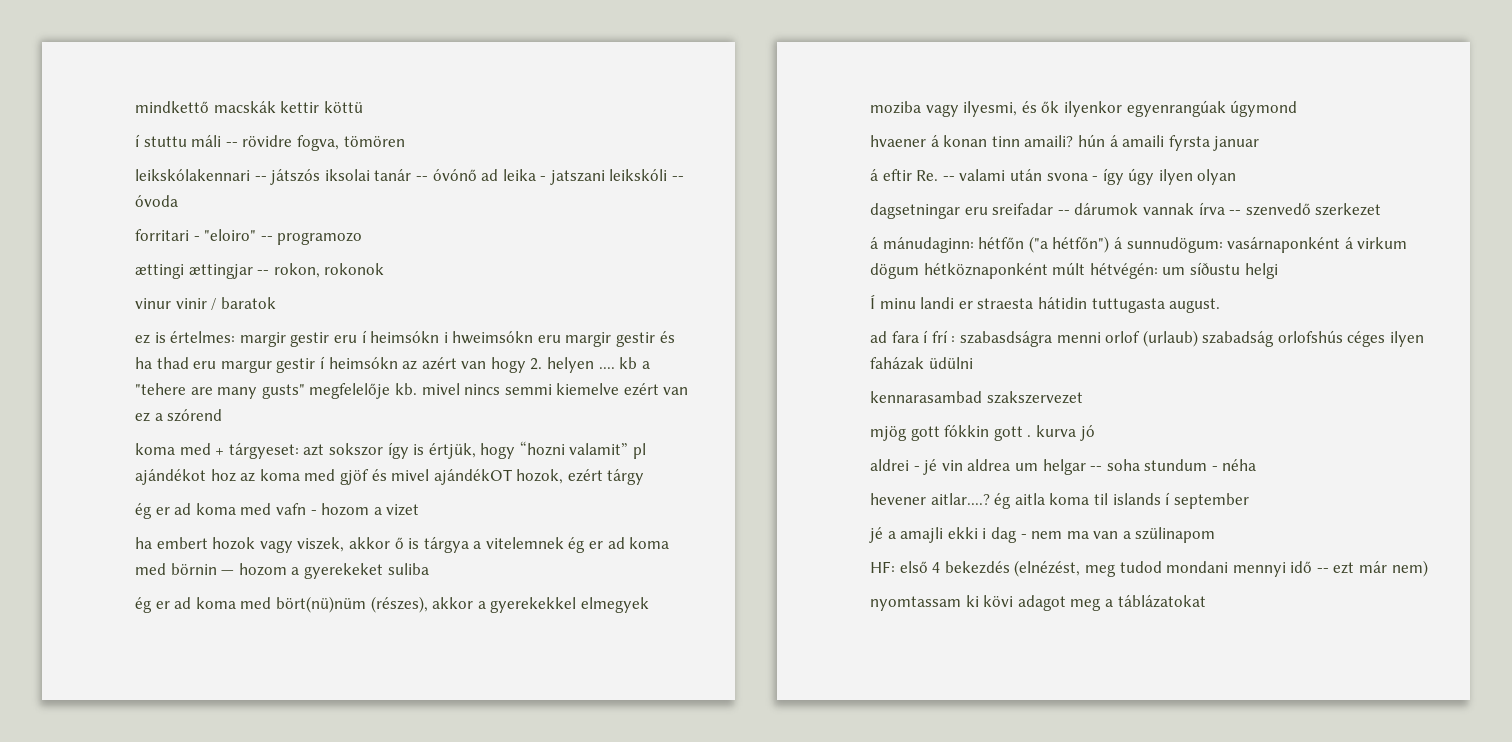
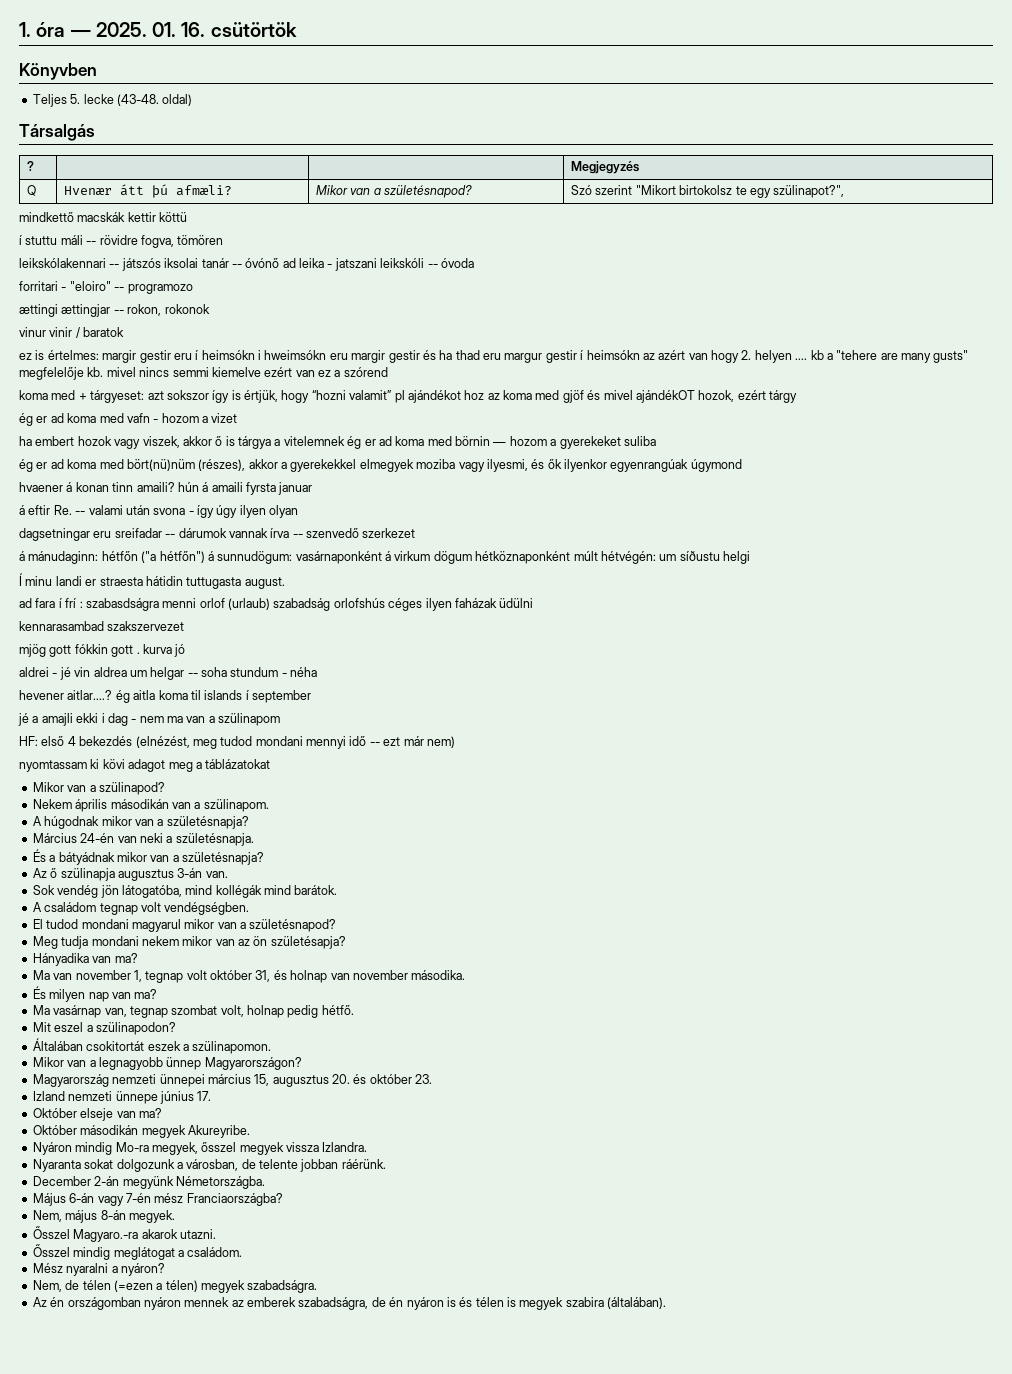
(135, 107) none -> [19,22,297,37] [19,63,97,80] [32,94,193,107] [19,124,95,141] [27,161,35,171] [571,161,640,174] [27,185,37,196] [64,184,233,198] [316,185,473,198] [571,185,845,198] 1. óra — 2025. 01. 16. csütörtök // Könyvben // Teljes 5. lecke (43-48. oldal) // Társalgás // ? | | | Megjegyzés // Q | Hvenær átt þú afmæli? | Mikor van a születésnapod? | Szó szerint "Mikort birtokolsz te egy szülinapot?", //
(1206, 601) none -> [32,782,165,795] [32,799,269,812] [32,816,249,829] [32,833,254,846] [32,849,264,865] [32,868,228,881] [32,885,338,898] [32,902,250,915] [32,919,337,932] [32,936,346,949] [32,953,138,966] [32,970,466,983] [32,986,158,1002] [32,1005,354,1018] [32,1022,176,1035] [32,1038,272,1054] [32,1057,302,1070] [32,1074,433,1087] [32,1091,212,1104] [32,1108,162,1121] [32,1125,250,1138] [32,1142,368,1155] [32,1159,386,1172] [32,1176,265,1189] [32,1193,283,1206] [32,1210,175,1223] [32,1226,216,1242] [32,1244,243,1260] [32,1263,165,1276] [32,1280,318,1293] [32,1297,667,1310] // Mikor van a szülinapod? // Nekem április másodikán van a szülinapom. // A húgodnak mikor van a születésnapja? // Március 24-én van neki a születésnapja. // És a bátyádnak mikor van a születésnapja? // Az ő szülinapja augusztus 3-án van. // Sok vendég jön látogatóba, mind kollégák mind barátok. // A családom tegnap volt vendégségben. // El tudod mondani magyarul mikor van a születésnapod? // Meg tudja mondani nekem mikor van az ön születésapja? // Hányadika van ma? // Ma van november 1, tegnap volt október 31, és holnap van november másodika. // És milyen nap van ma? // Ma vasárnap van, tegnap szombat volt, holnap pedig hétfő. // Mit eszel a szülinapodon? // Általában csokitortát eszek a szülinapomon. // Mikor van a legnagyobb ünnep Magyarországon? // Magyarország nemzeti ünnepei március 15, augusztus 20. és október 23. // Izland nemzeti ünnepe június 17. // Október elseje van ma? // Október másodikán megyek Akureyribe. // Nyáron mindig Mo-ra megyek, ősszel megyek vissza Izlandra. // Nyaranta sokat dolgozunk a városban, de telente jobban ráérünk. // December 2-án megyünk Németországba. // Május 6-án vagy 7-én mész Franciaországba? // Nem, május 8-án megyek. // Ősszel Magyaro.-ra akarok utazni. // Ősszel mindig meglátogat a családom. // Mész nyaralni a nyáron? // Nem, de télen (=ezen a télen) megyek szabadságra. // Az én országomban nyáron mennek az emberek szabadságra, de én nyáron is és télen is megyek szabira (általában).

